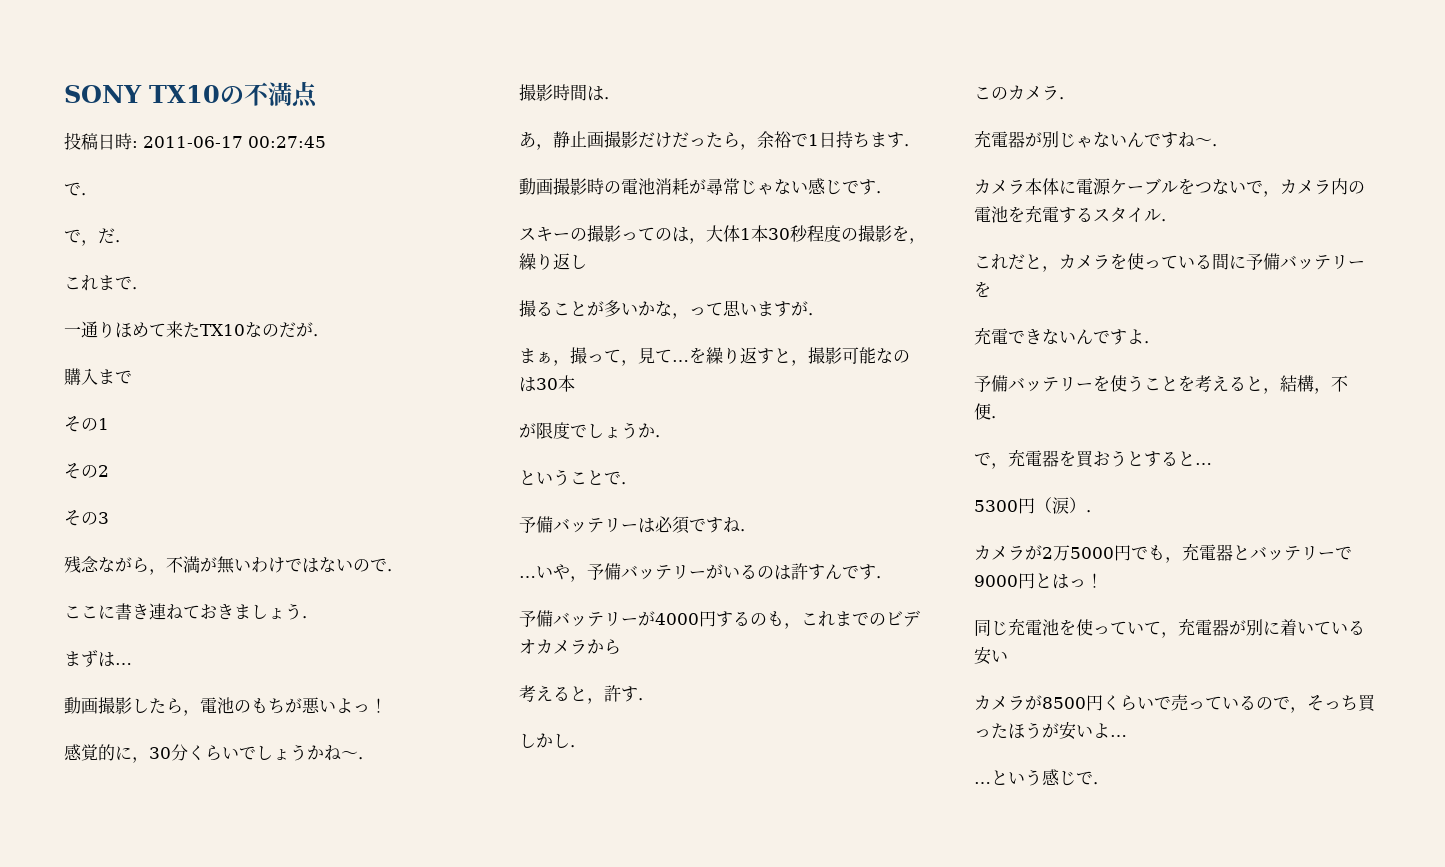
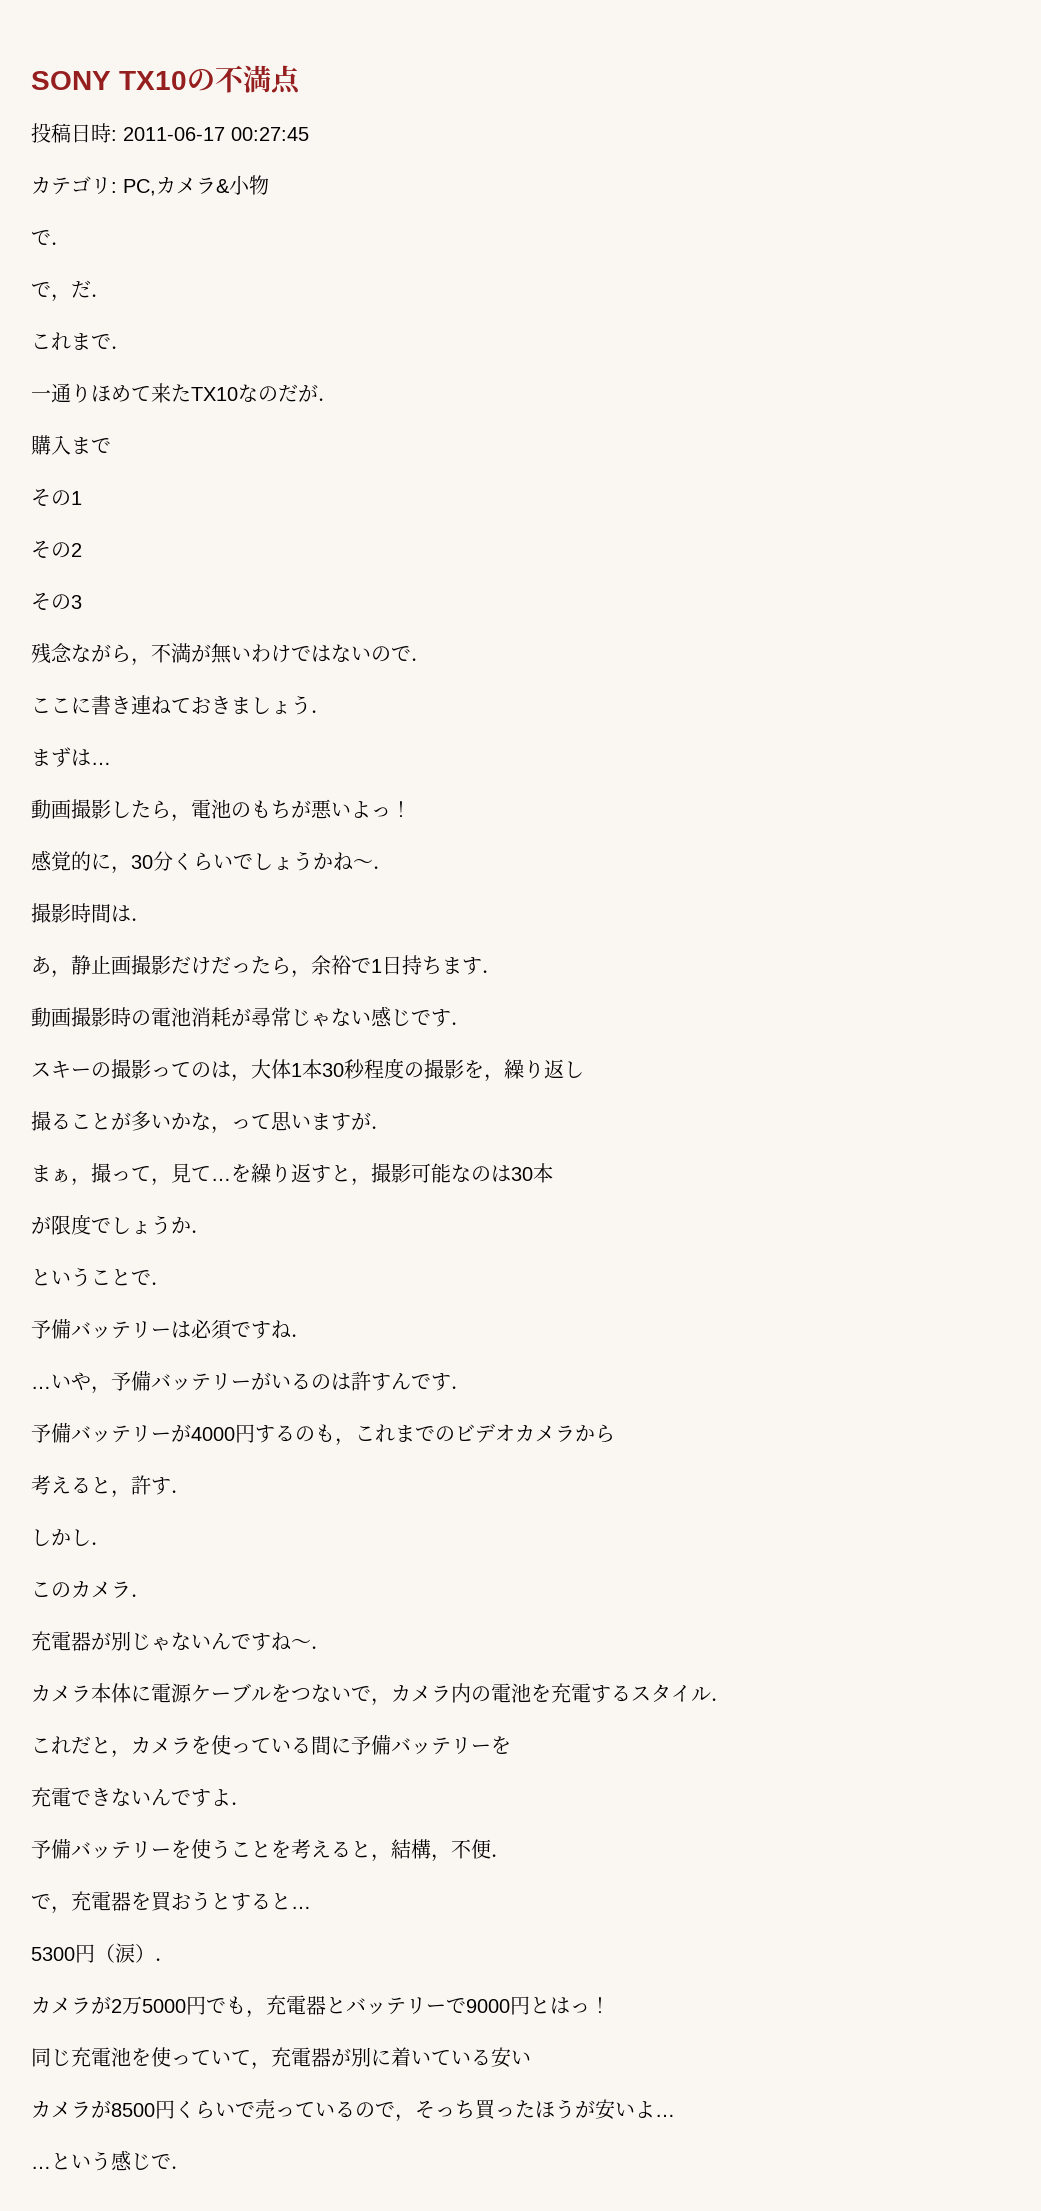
(326, 142) none -> [31,175,269,196] // カテゴリ: PC,カメラ&小物

